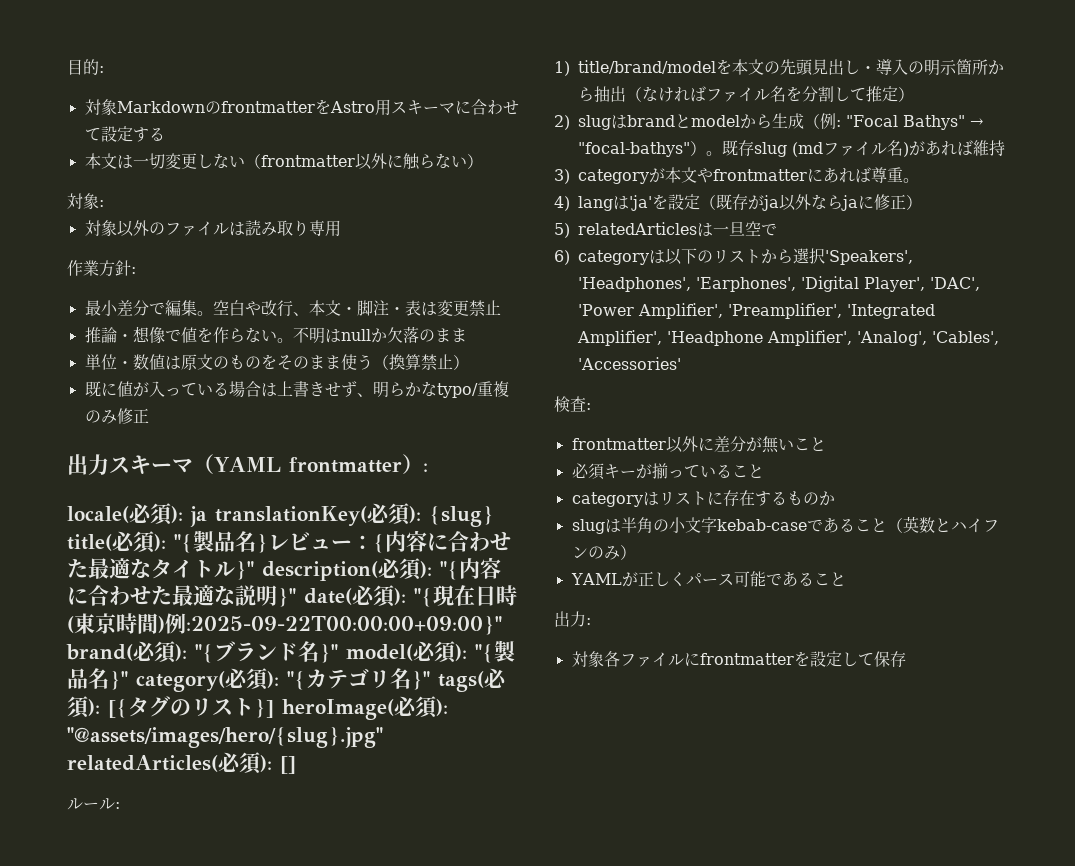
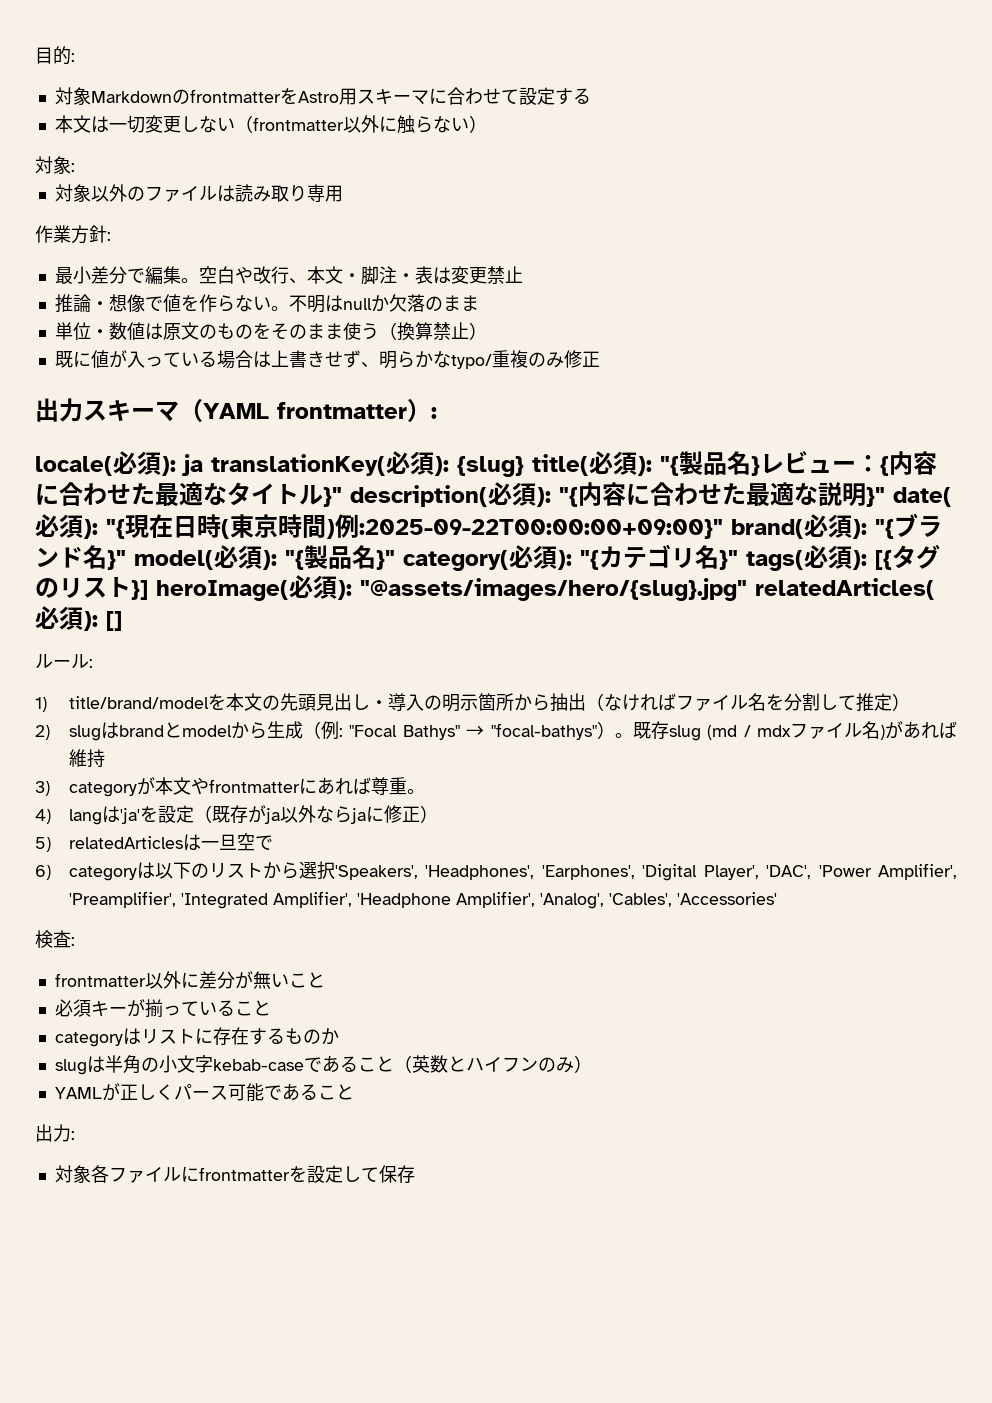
(823, 149) none -> [743,725,791,737] / mdx

